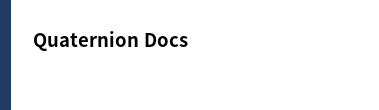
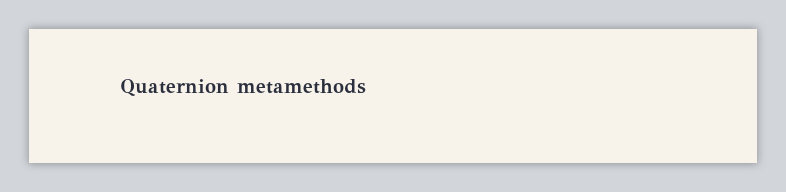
[143,33,188,47] Docs -> [237,79,366,94] metamethods

